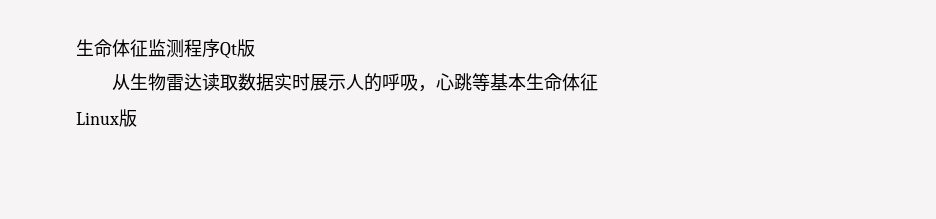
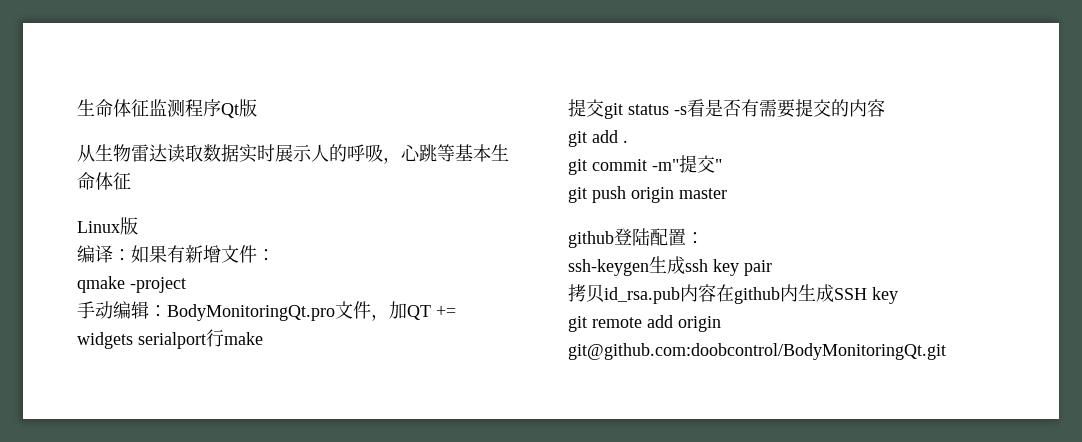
(137, 118) none -> [77,245,275,263] [77,276,186,293] [77,301,456,321] [77,329,263,349] [568,99,885,119] [568,130,628,147] [568,155,722,175] [568,186,727,203] [568,228,704,248] [568,256,772,276] [568,284,898,304] [568,315,721,332] [568,343,946,360] // 编译：如果有新增文件： // qmake -project // 手动编辑：BodyMonitoringQt.pro文件，加QT += widgets serialport行make // 提交git status -s看是否有需要提交的内容 // git add . // git commit -m"提交" // git push origin master // github登陆配置： // ssh-keygen生成ssh key pair // 拷贝id_rsa.pub内容在github内生成SSH key // git remote add origin git@github.com:doobcontrol/BodyMonitoringQt.git

